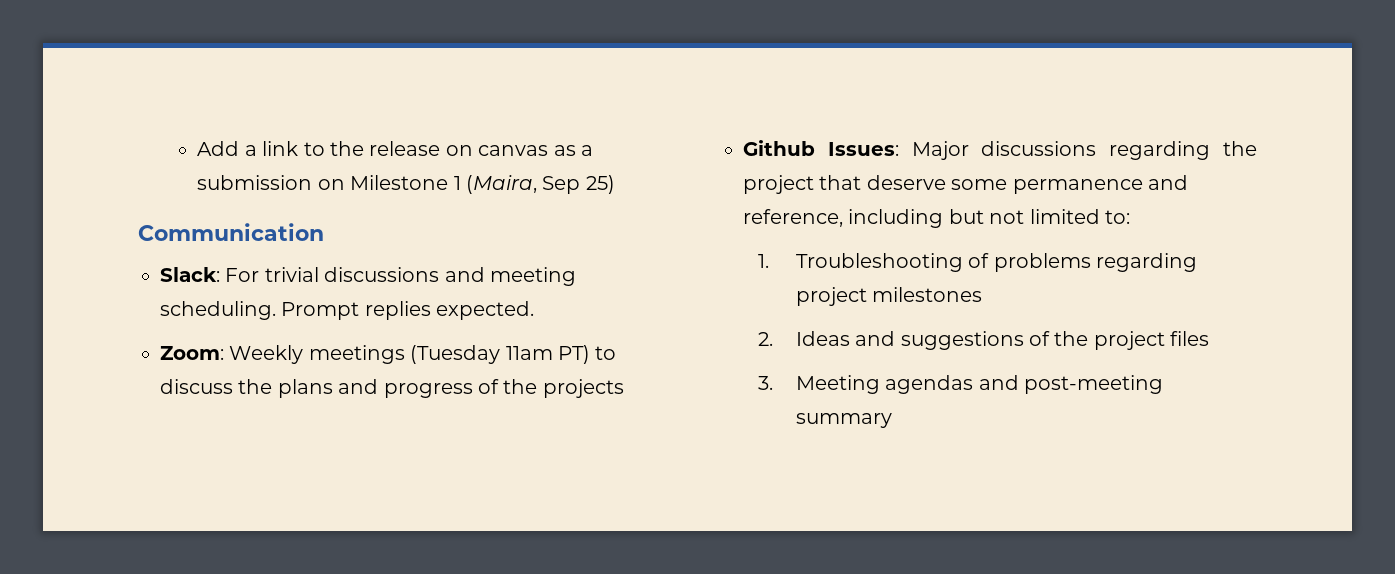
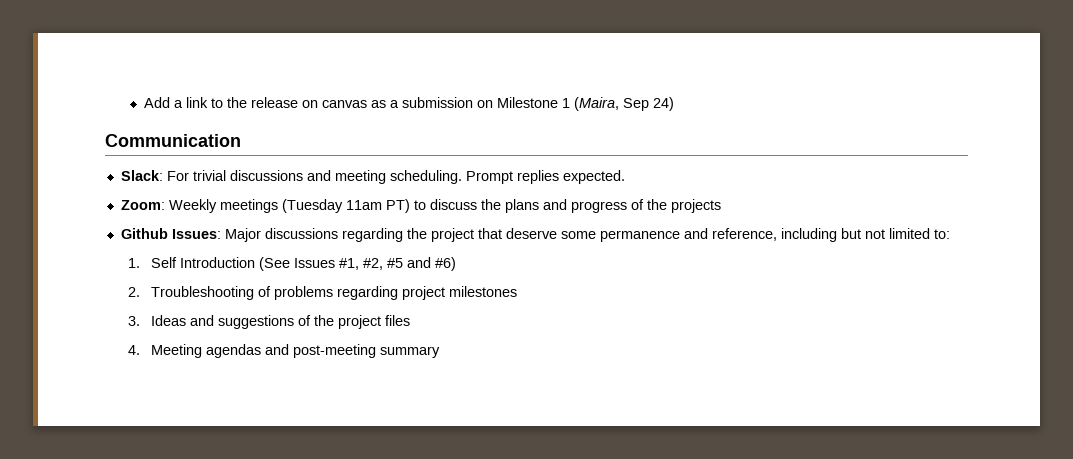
[585,175,615,194] 25) -> [652,97,674,111] 24)
(770, 261) none -> [150,257,456,271] [127,287,140,297] Self Introduction (See Issues #1, #2, #5 and #6) // 2.
[758,332,774,346] 2. -> [127,316,140,326] 3.
[758,376,774,390] 3. -> [127,345,140,355] 4.

